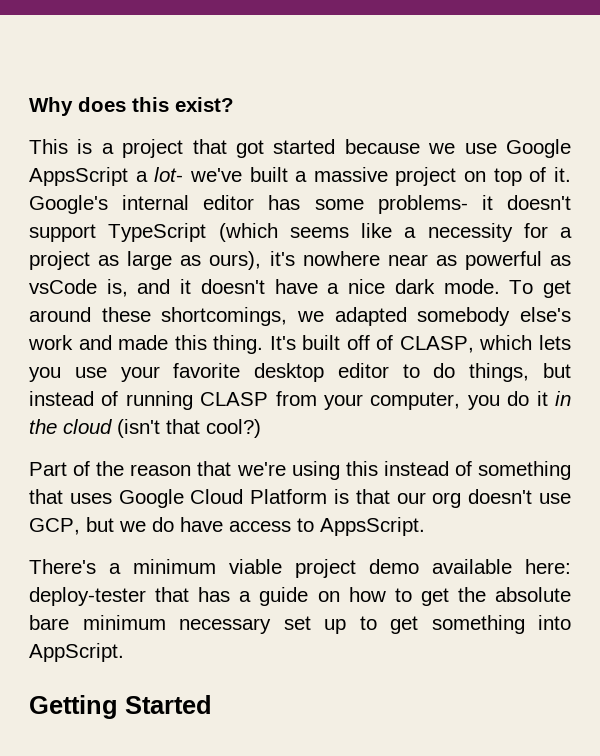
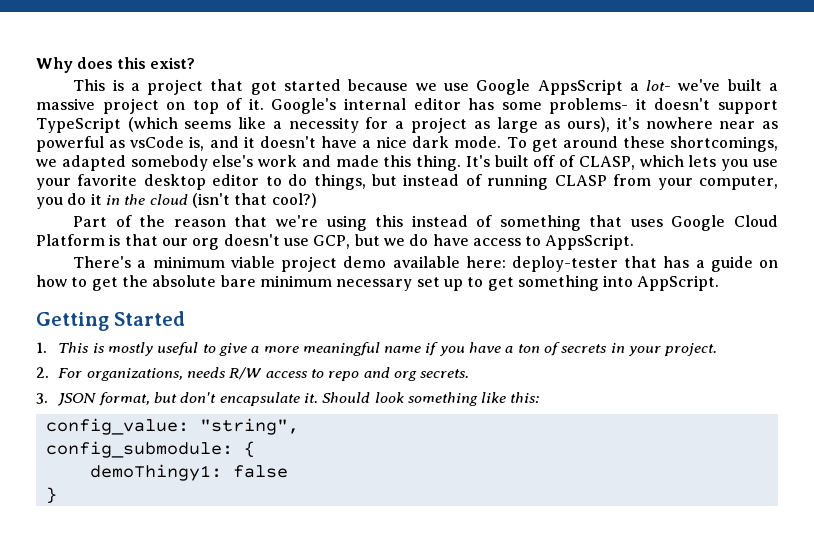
(212, 704) none -> [36,342,718,356] [36,367,470,381] [36,392,540,406] [45,418,299,435] [45,441,255,458] [89,464,288,481] [45,487,57,504] // 1. This is mostly useful to give a more meaningful name if you have a ton of secrets in your project. // 2. For organizations, needs R/W access to repo and org secrets. // 3. JSON format, but don't encapsulate it. Should look something like this: // config_value: "string", // config_submodule: { // demoThingy1: false // }

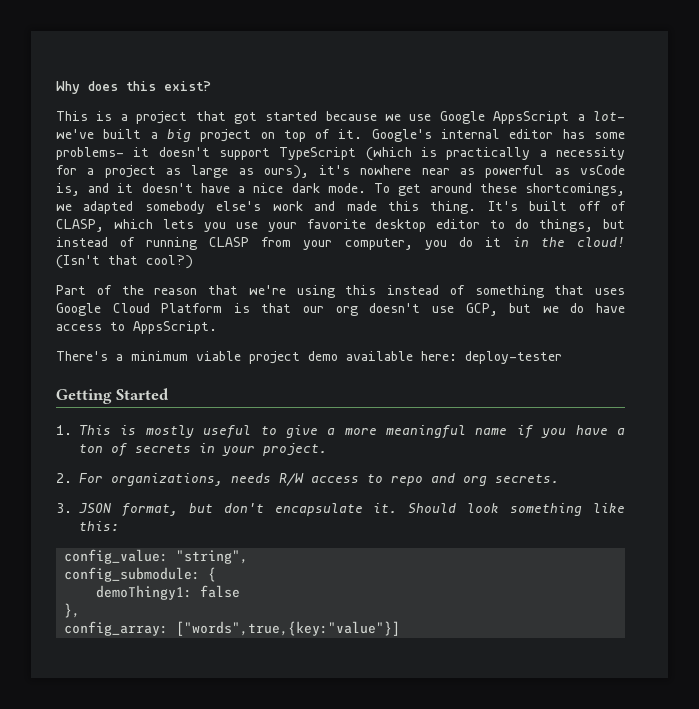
[36,98,95,110] massive -> [166,129,191,142] big
[184,117,267,129] seems like -> [421,147,531,160] is practically
[149,193,230,208] cloud (isn't -> [576,237,625,247] [56,255,100,269] cloud! (Isn't
[624,256,778,272] [36,275,720,291] that has a guide on how to get the absolute bare minimum necessary set up to get something into AppScript. -> (562, 357) none
[45,487,57,504] } -> [64,603,81,618] [64,621,401,636] }, // config_array: ["words",true,{key:"value"}]

